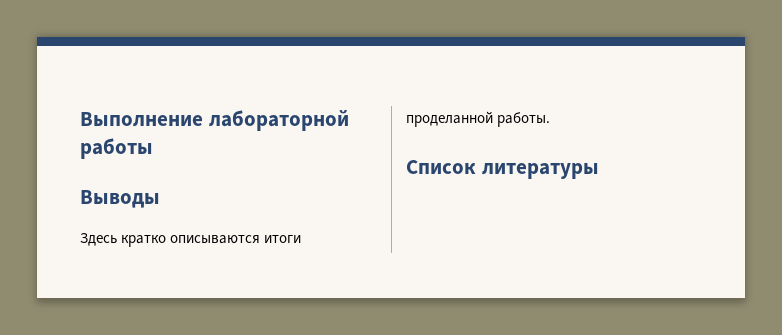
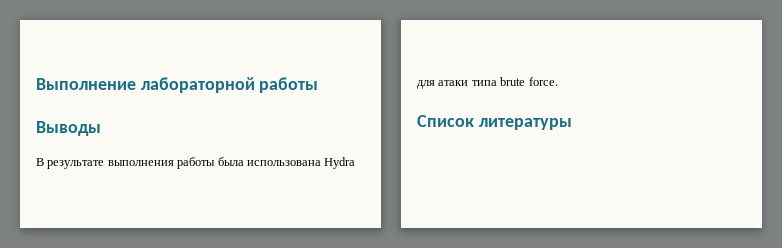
[80,233,302,247] [406,111,551,127] Здесь кратко описываются итоги проделанной работы. -> [36,157,356,169] [417,77,558,89] В результате выполнения работы была использована Hydra для атаки типа brute force.

